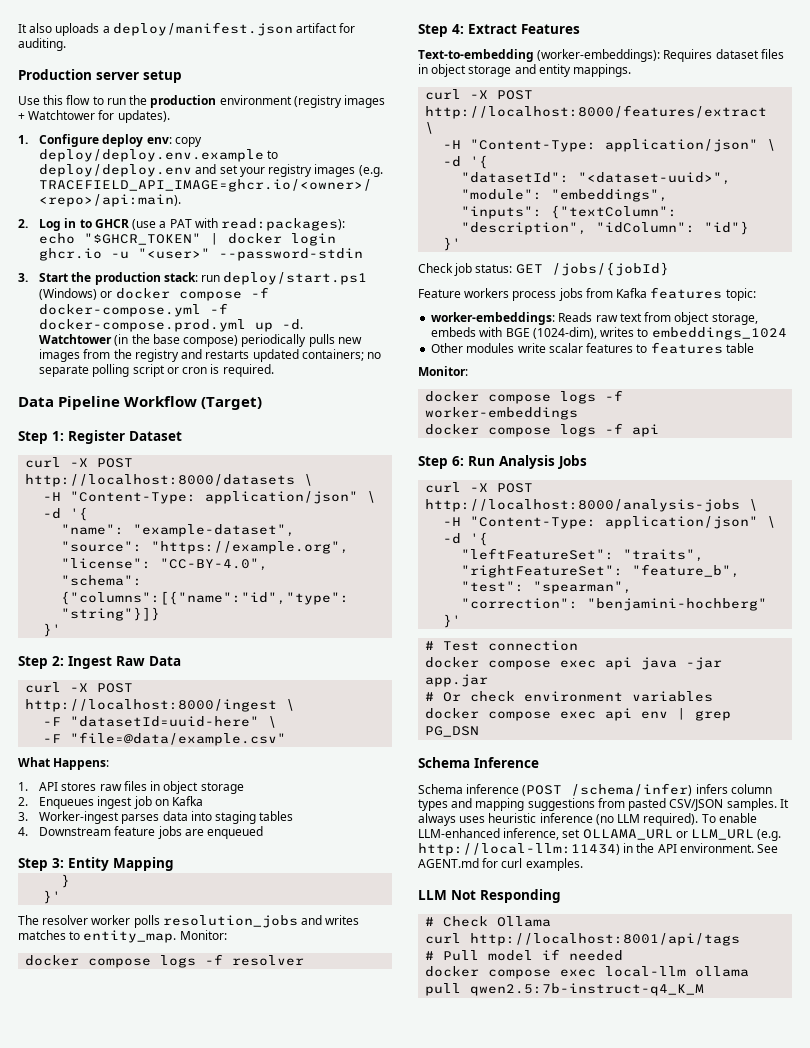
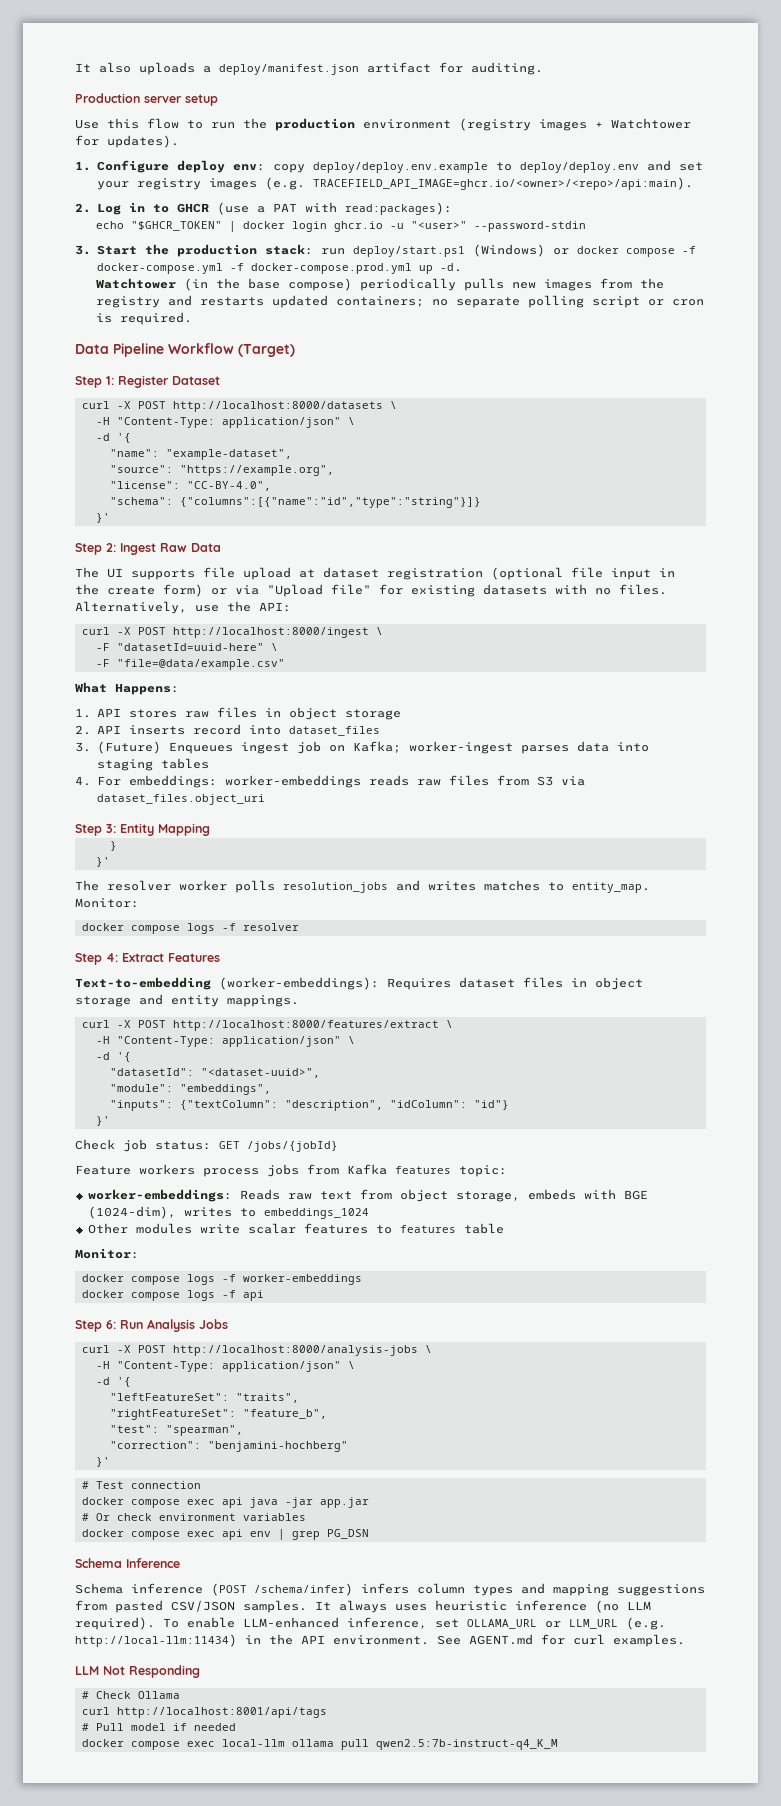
(181, 661) none -> [75,567,675,580] [75,584,667,597] [75,601,291,614] // The UI supports file upload at dataset registration (optional file input in the create form) or via "Upload file" for existing datasets with no files. Alternatively, use the API:
(28, 801) none -> [96,724,380,736] [75,741,161,754] API inserts record into dataset_files // 3. (Future)
[172,796,204,806] [18,811,120,824] Kafka // 3. Worker-ingest -> [352,741,513,754] Kafka; worker-ingest
[39,826,264,839] Downstream feature jobs are enqueued -> [96,775,585,788] [96,794,265,805] For embeddings: worker-embeddings reads raw files from S3 via dataset_files.object_uri

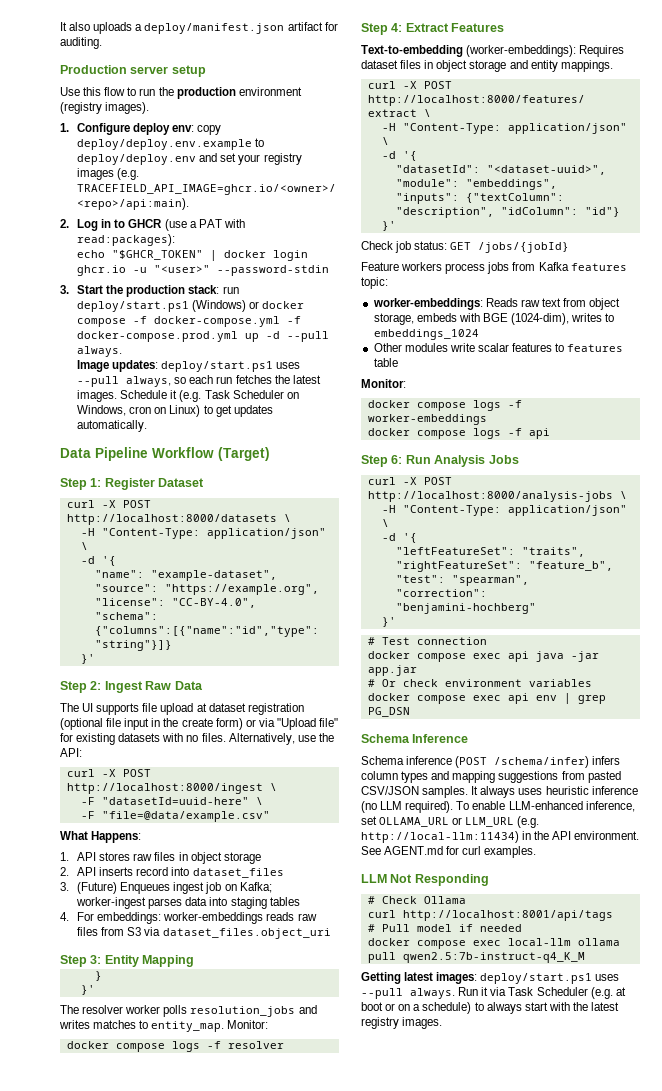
[539,118,691,131] [75,135,179,148] images + Watchtower for updates). -> [105,102,150,114] images).
[439,263,462,272] [95,278,664,291] [95,295,704,308] [95,312,192,325] -d. // Watchtower (in the base compose) periodically pulls new images from the registry and restarts updated containers; no separate polling script or cron is required. -> [266,331,330,342] [77,346,123,357] [77,360,301,372] [77,375,321,387] [77,390,299,402] [77,405,273,417] [77,420,148,432] -d --pull always. // Image updates: deploy/start.ps1 uses --pull always, so each run fetches the latest images. Schedule it (e.g. Task Scheduler on Windows, cron on Linux) to get updates automatically.
(558, 1744) none -> [361,972,620,984] [361,987,626,999] [361,1002,620,1014] [361,1017,443,1029] // Getting latest images: deploy/start.ps1 uses --pull always. Run it via Task Scheduler (e.g. at boot or on a schedule) to always start with the latest registry images.

